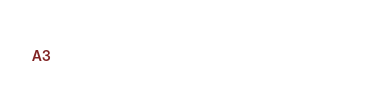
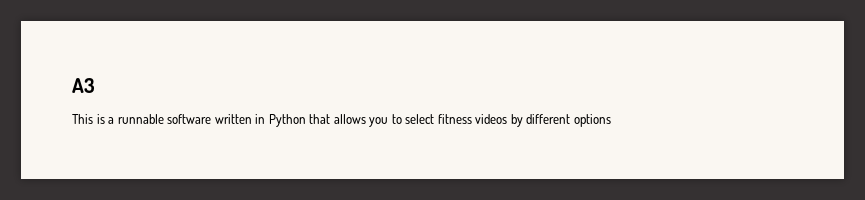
(51, 55) none -> [72,114,611,127] // This is a runnable software written in Python that allows you to select fitness videos by different options

